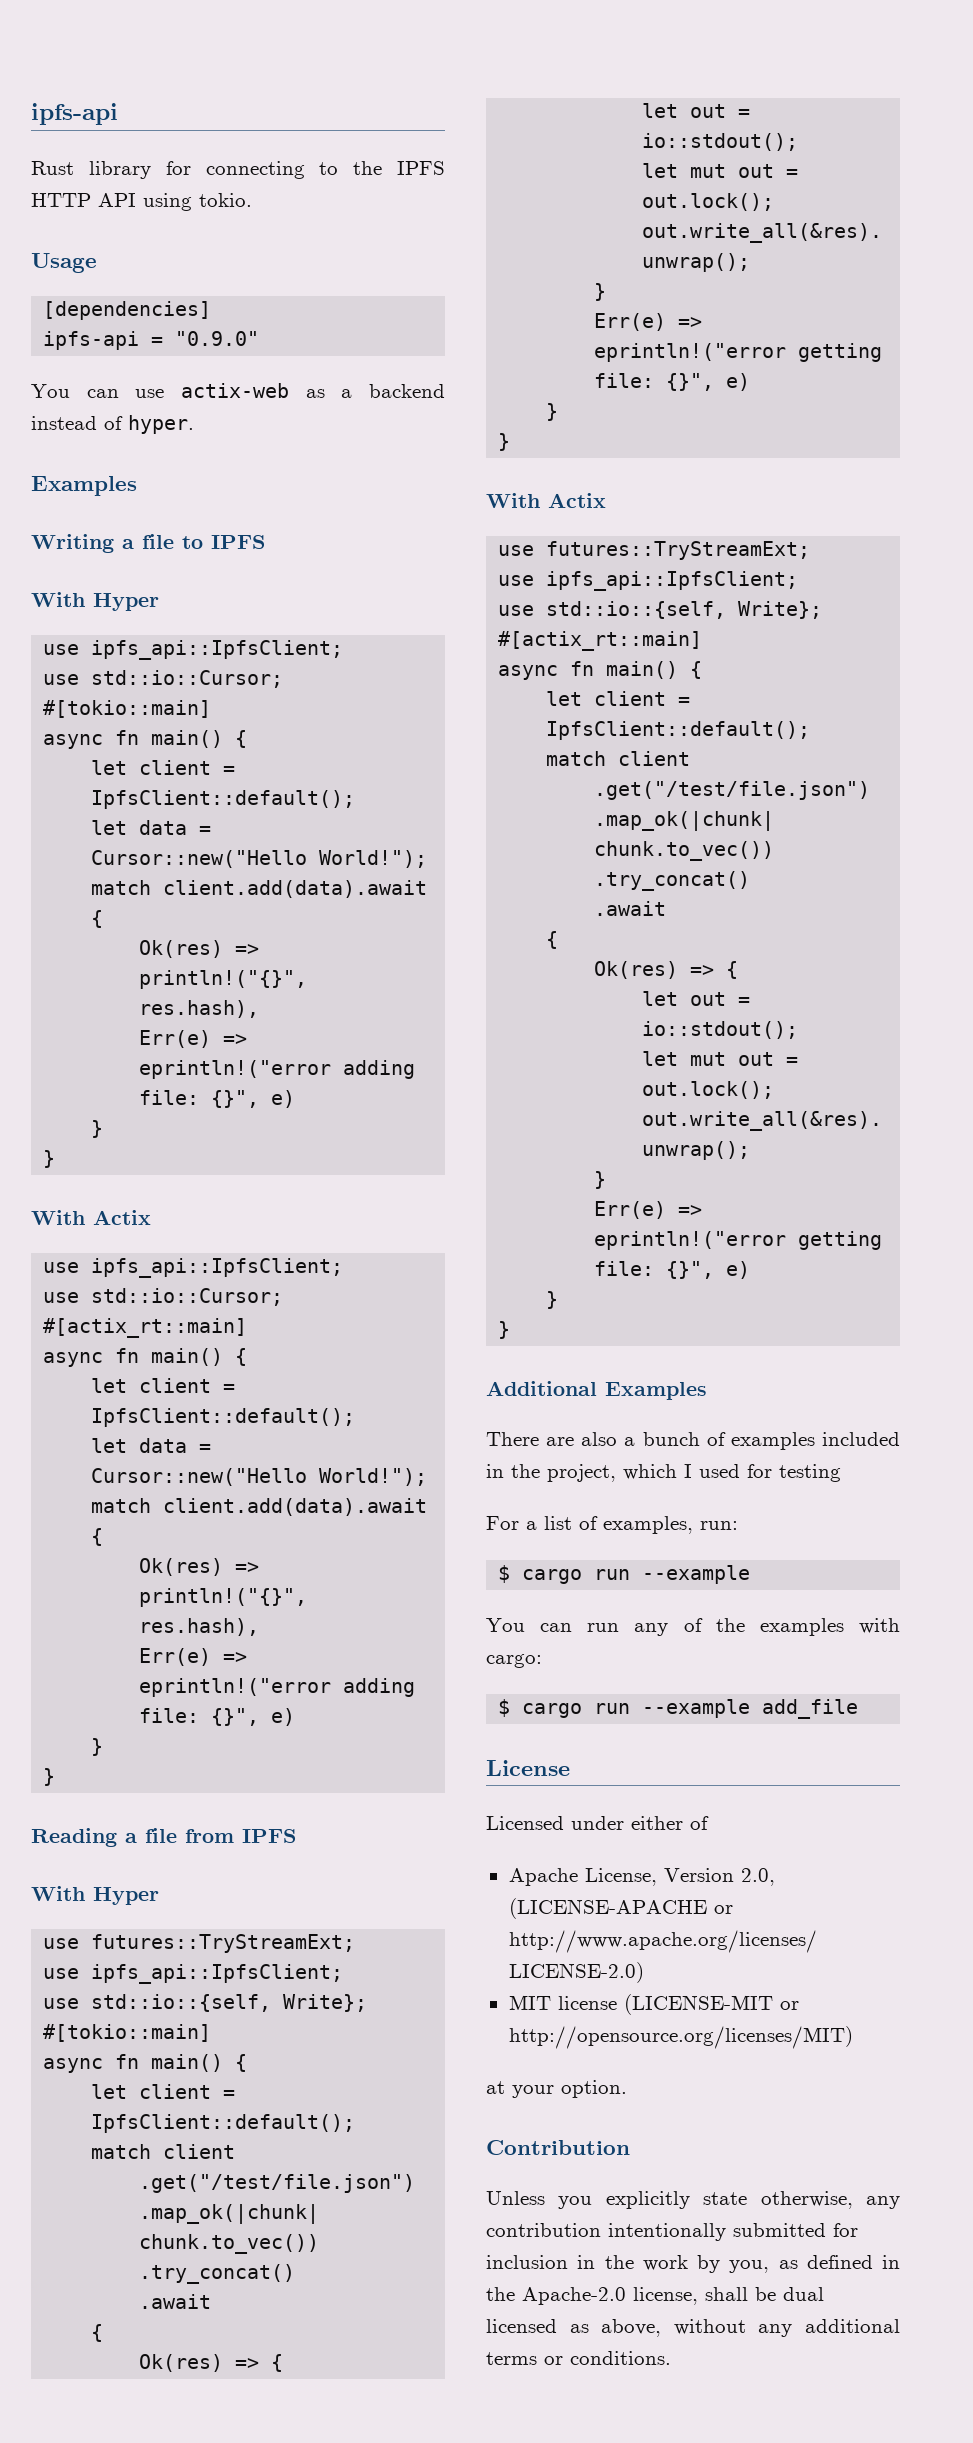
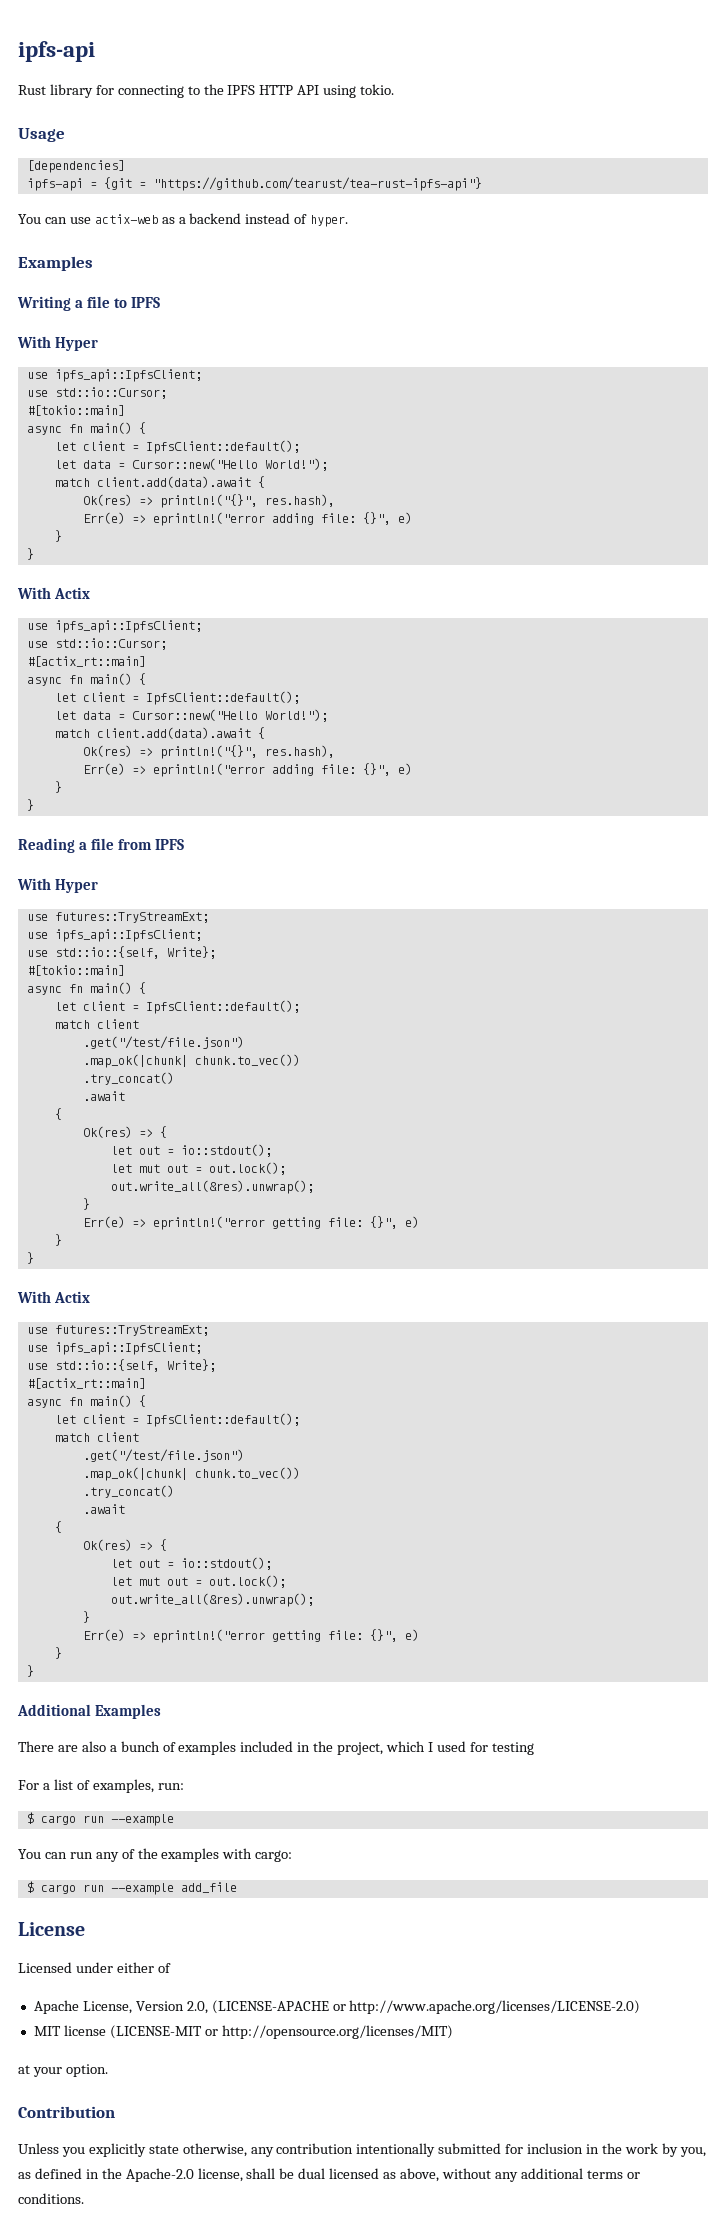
[175,331,260,346] "0.9.0" -> [103,177,482,191] {git = "https://github.com/tearust/tea-rust-ipfs-api"}

